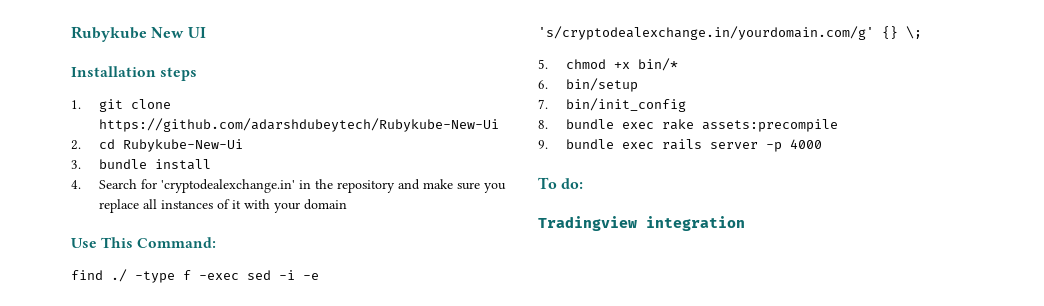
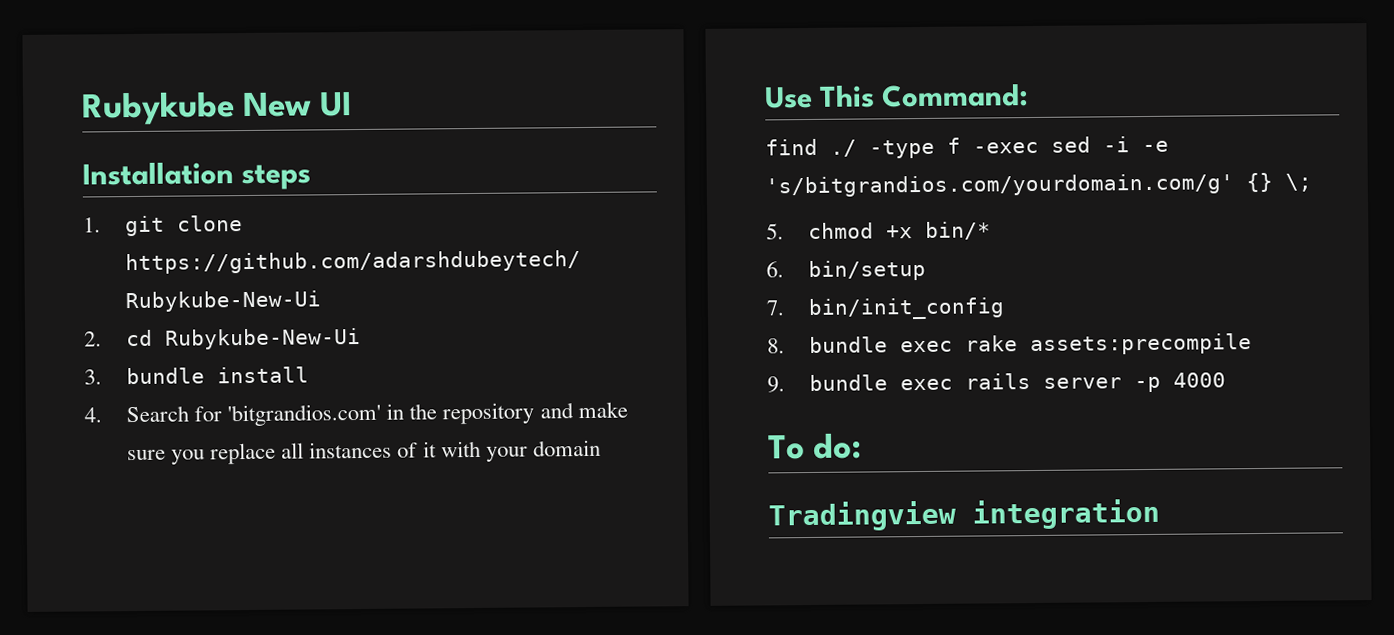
[160,179,295,193] 'cryptodealexchange.in' -> [227,403,382,427] 'bitgrandios.com'
[538,26,874,40] 's/cryptodealexchange.in/yourdomain.com/g' -> [765,173,1234,198] 's/bitgrandios.com/yourdomain.com/g'

